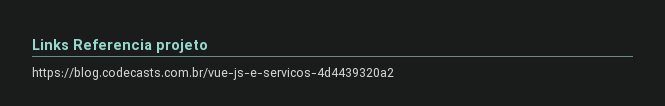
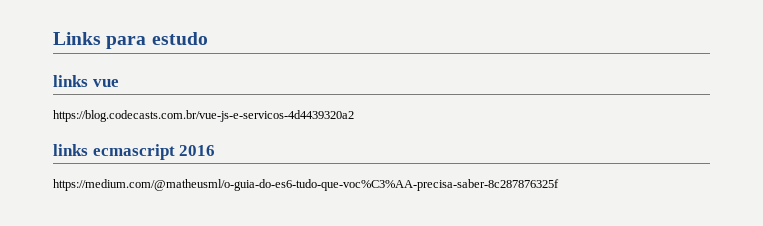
[73,39,208,53] [32,67,394,80] Referencia projeto // https://blog.codecasts.com.br/vue-js-e-servicos-4d4439320a2 -> [106,32,208,49] [53,75,119,87] [53,110,354,122] [53,144,216,160] [53,179,559,191] para estudo // links vue // https://blog.codecasts.com.br/vue-js-e-servicos-4d4439320a2 // links ecmascript 2016 // https://medium.com/@matheusml/o-guia-do-es6-tudo-que-voc%C3%AA-precisa-saber-8c287876325f

